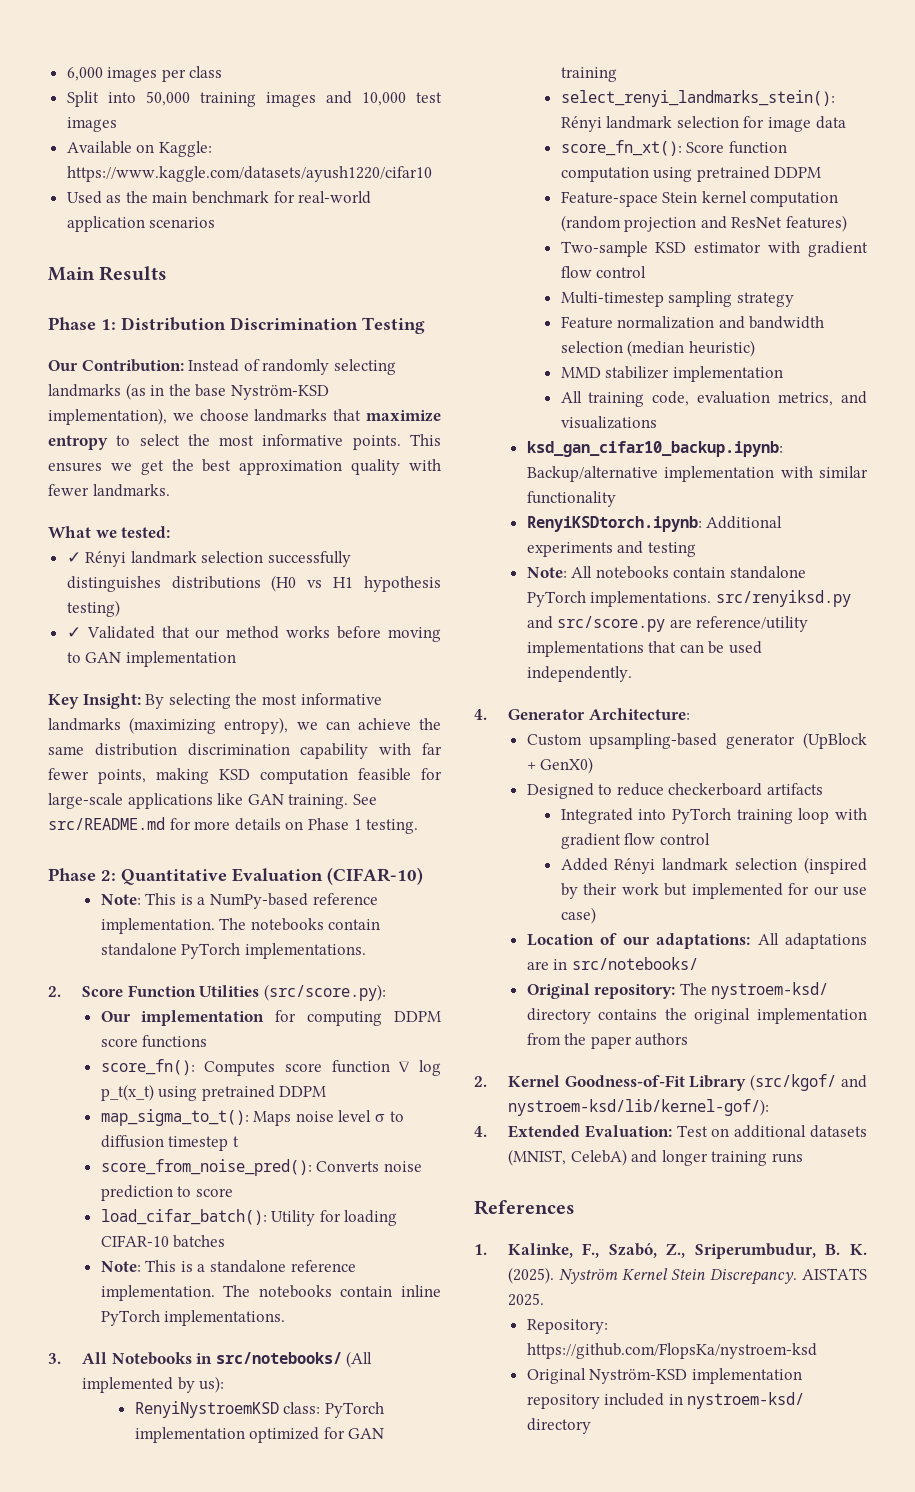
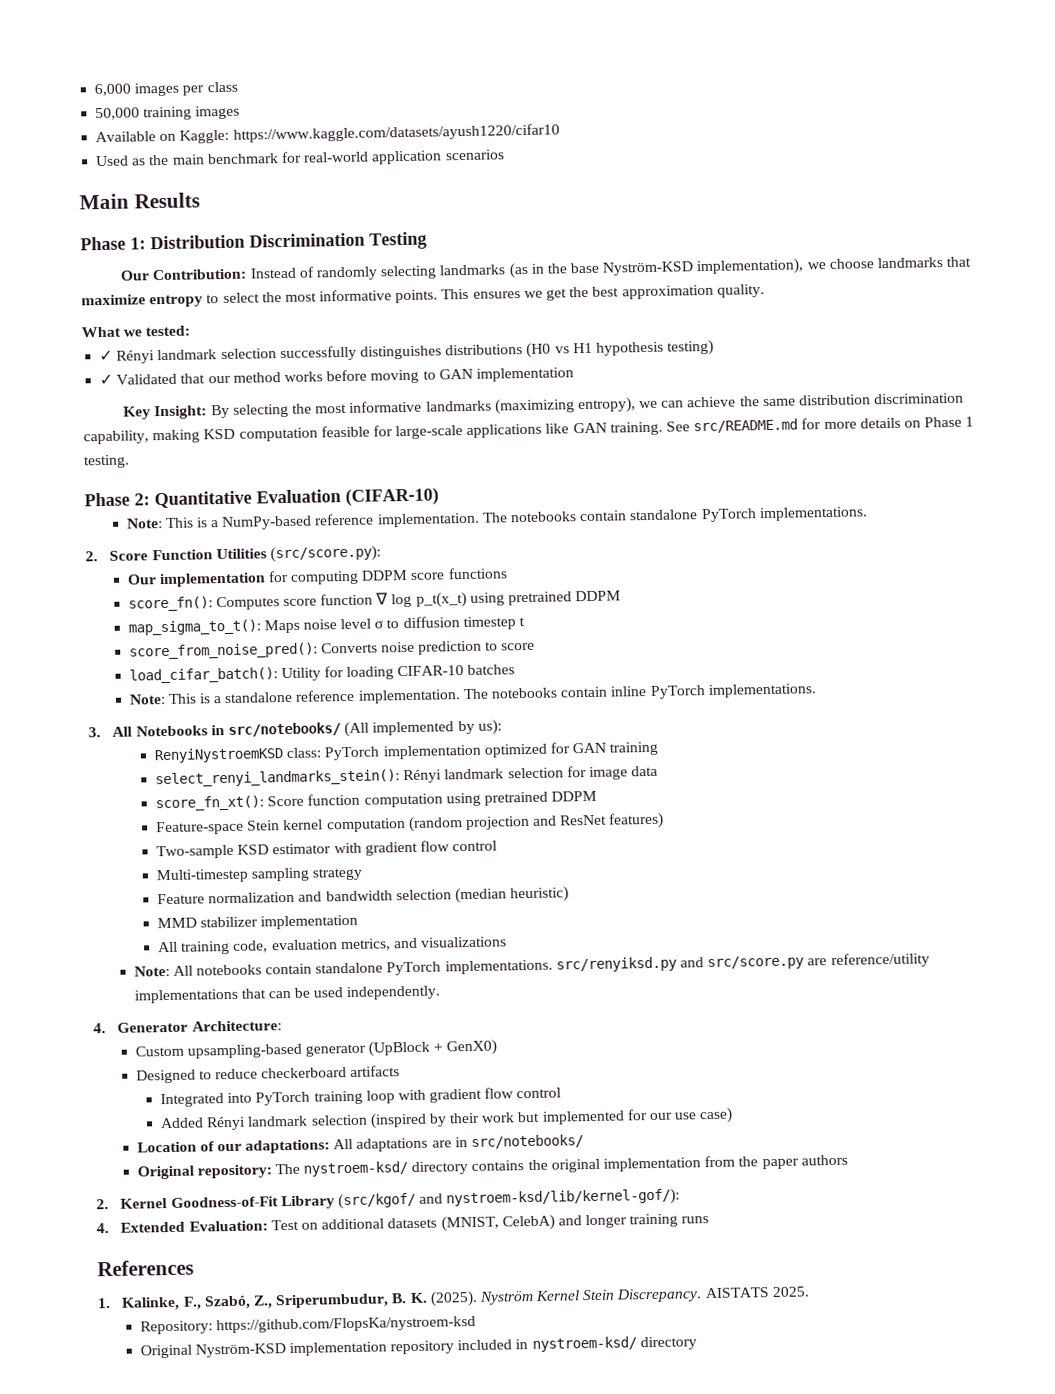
[66,91,136,107] Split into -> (238, 87) none
[325,91,442,106] [66,117,117,132] and 10,000 test images -> (241, 112) none
[351,459,441,475] [48,484,170,497] quality with fewer landmarks. -> [716,284,765,298] quality.
[300,743,443,759] [48,768,146,784] capability with far fewer points, -> [83,430,149,445] capability,
[526,441,783,457] [526,466,868,482] [526,491,616,507] [526,516,783,532] [526,541,696,557] // ksd_gan_cifar10_backup.ipynb: Backup/alternative implementation with similar functionality // RenyiKSDtorch.ipynb: Additional experiments and testing -> (508, 942) none

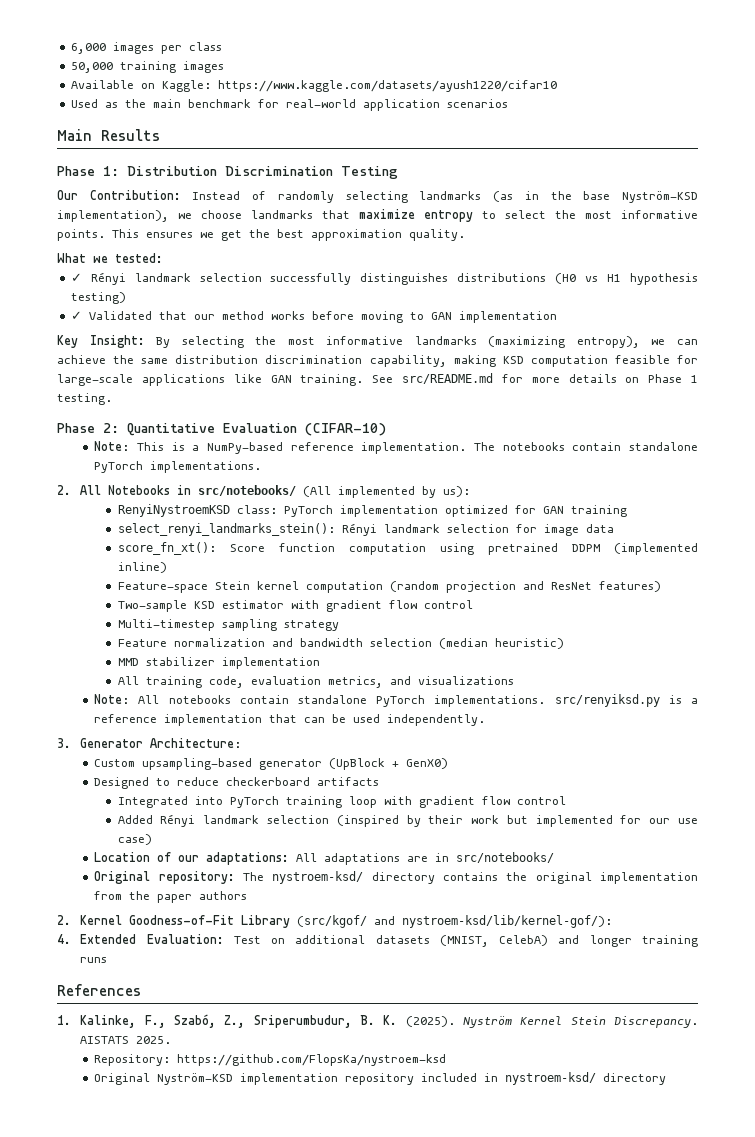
[109,545,382,563] [126,567,508,588] [127,590,622,612] [127,616,525,636] [128,640,536,660] [128,664,516,684] [128,683,817,705] [88,727,101,738] Score Function Utilities (src/score.py): // Our implementation for computing DDPM score functions // score_fn(): Computes score function ∇ log p_t(x_t) using pretrained DDPM // map_sigma_to_t(): Maps noise level σ to diffusion timestep t // score_from_noise_pred(): Converts noise prediction to score // load_cifar_batch(): Utility for loading CIFAR-10 batches // Note: This is a standalone reference implementation. The notebooks contain inline PyTorch implementations. // 3. -> (71, 490) none
(598, 796) none -> [614,543,698,555] [117,562,167,573] (implemented inline)
[679,952,930,971] [133,988,239,1004] and src/score.py are reference/utility implementations -> [668,695,698,704] [94,714,263,726] is a reference implementation
[93,1023,106,1034] 4. -> [57,738,71,748] 3.

